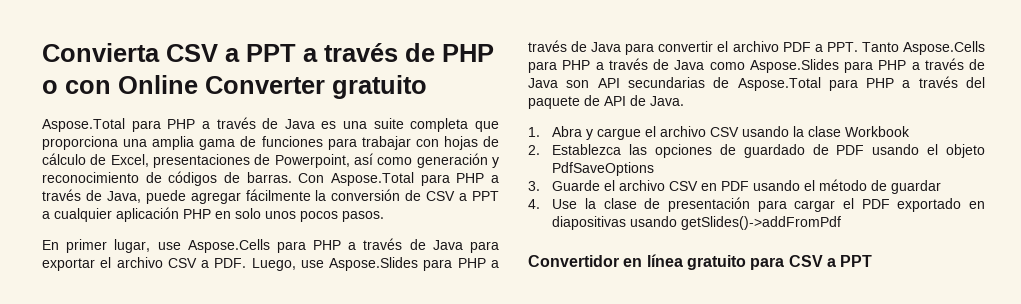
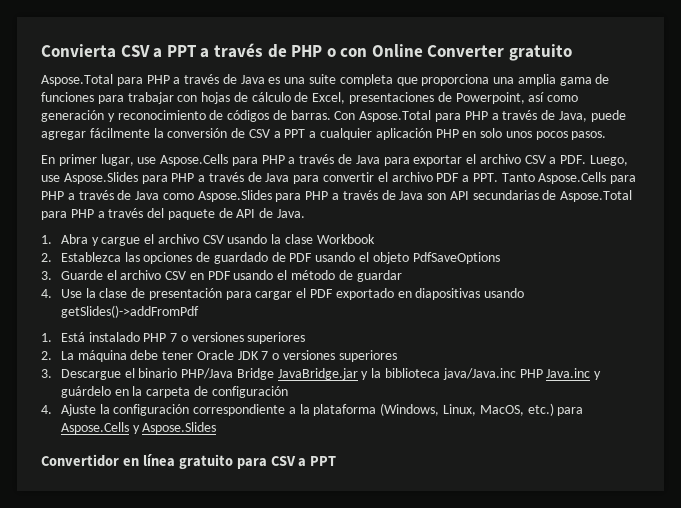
(842, 223) none -> [41,332,306,344] [41,350,397,362] [41,368,602,380] [60,386,288,398] [41,403,584,416] [60,422,217,434] // 1. Está instalado PHP 7 o versiones superiores // 2. La máquina debe tener Oracle JDK 7 o versiones superiores // 3. Descargue el binario PHP/Java Bridge JavaBridge.jar y la biblioteca java/Java.inc PHP Java.inc y guárdelo en la carpeta de configuración // 4. Ajuste la configuración correspondiente a la plataforma (Windows, Linux, MacOS, etc.) para Aspose.Cells y Aspose.Slides

